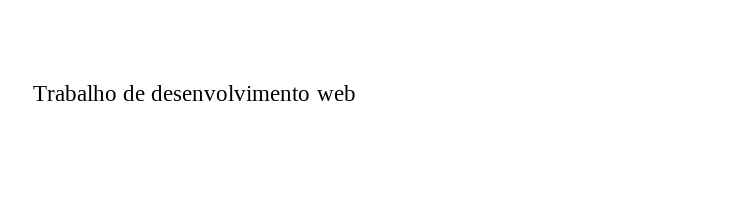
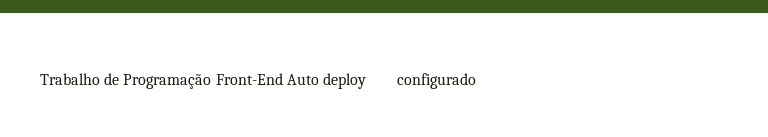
[151,85,356,101] desenvolvimento web -> [123,73,476,89] Programação Front-End Auto deploy configurado

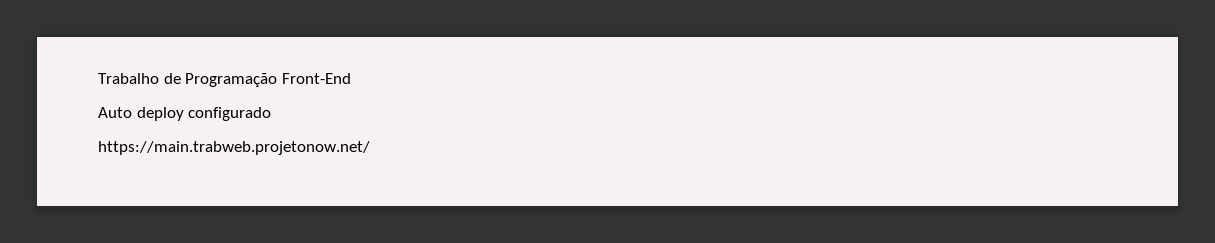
(283, 79) none -> (351, 78) //
(476, 81) none -> [98,141,370,155] // https://main.trabweb.projetonow.net/

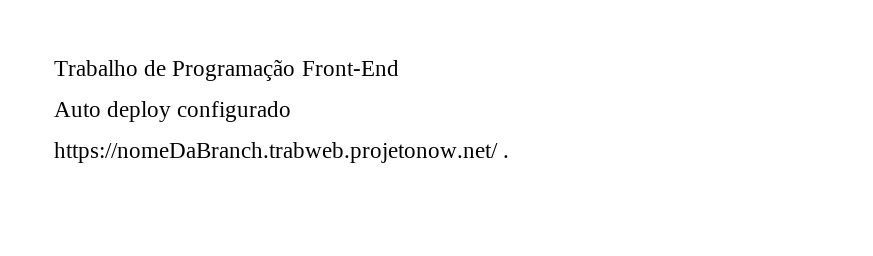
[98,141,370,155] https://main.trabweb.projetonow.net/ -> [54,142,510,163] https://nomeDaBranch.trabweb.projetonow.net/ .

